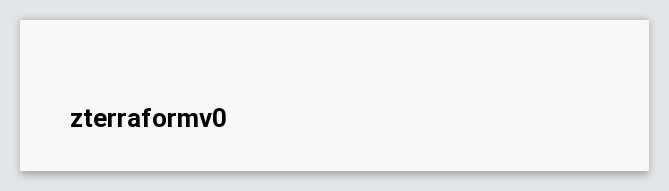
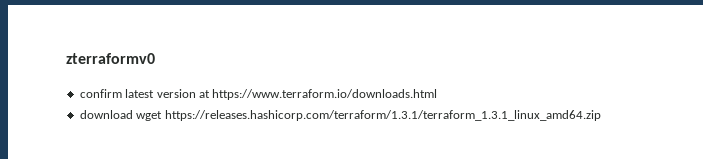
(227, 117) none -> [79,89,438,100] [79,110,601,121] // confirm latest version at https://www.terraform.io/downloads.html // download wget https://releases.hashicorp.com/terraform/1.3.1/terraform_1.3.1_linux_amd64.zip

